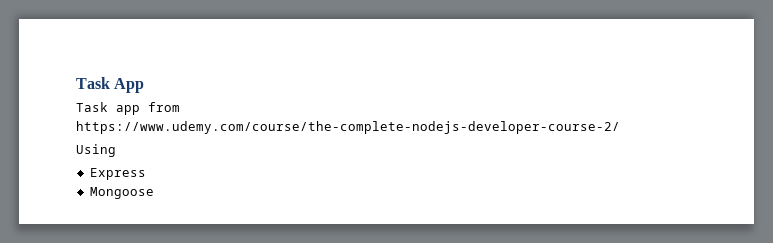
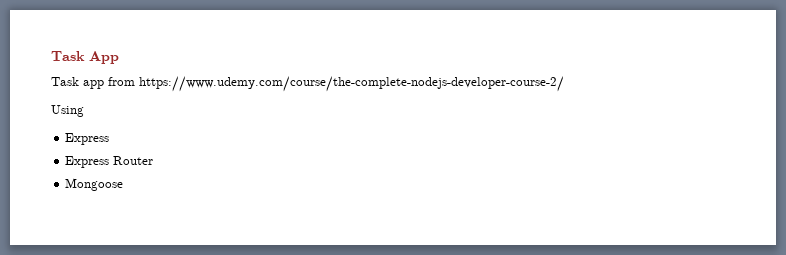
(146, 174) none -> [65,156,154,168] // Express Router

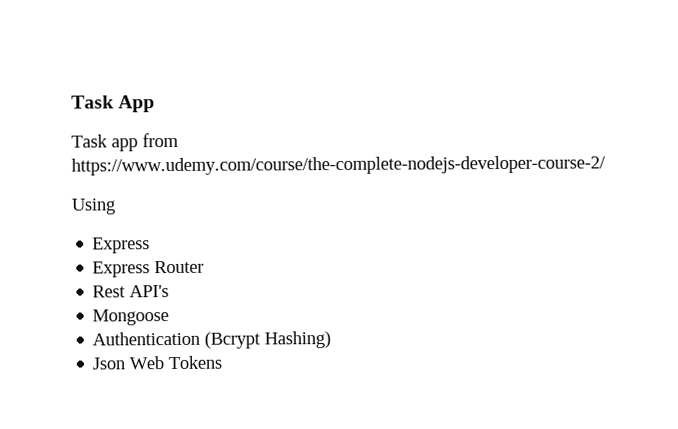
(154, 160) none -> [92,285,170,298] // Rest API's
(124, 184) none -> [92,331,332,349] [92,355,223,370] // Authentication (Bcrypt Hashing) // Json Web Tokens

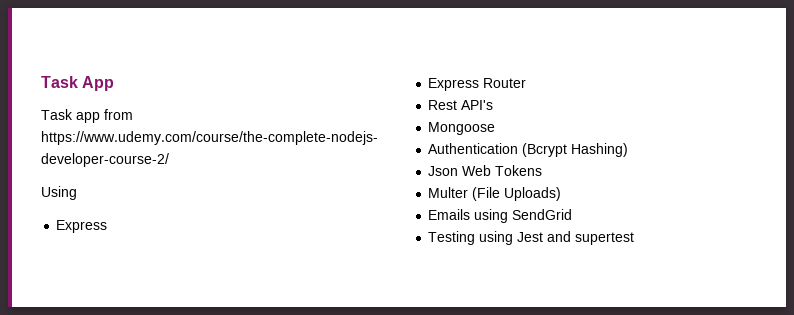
(223, 362) none -> [428,187,562,201] [428,209,573,223] [428,231,635,245] // Multer (File Uploads) // Emails using SendGrid // Testing using Jest and supertest

